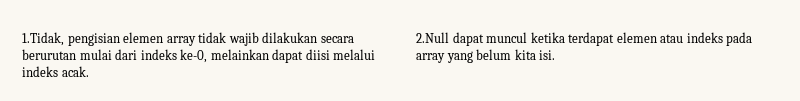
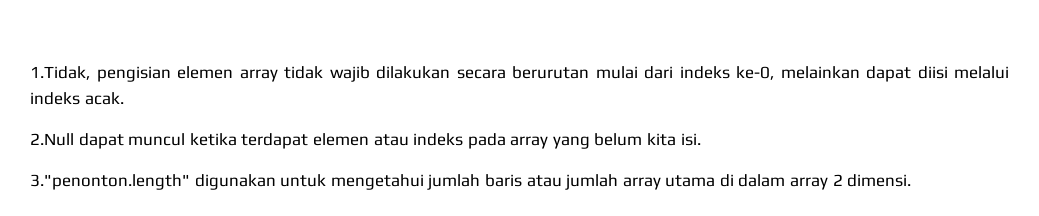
(556, 55) none -> [30,174,912,190] // 3."penonton.length" digunakan untuk mengetahui jumlah baris atau jumlah array utama di dalam array 2 dimensi.

